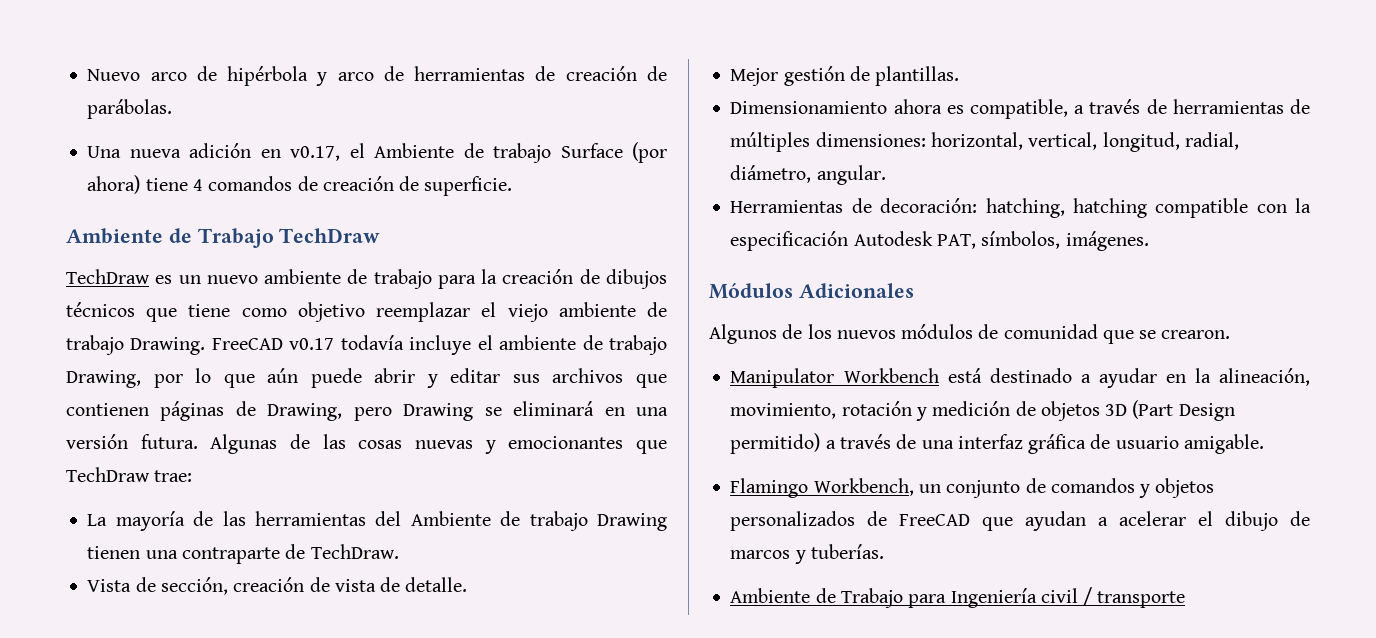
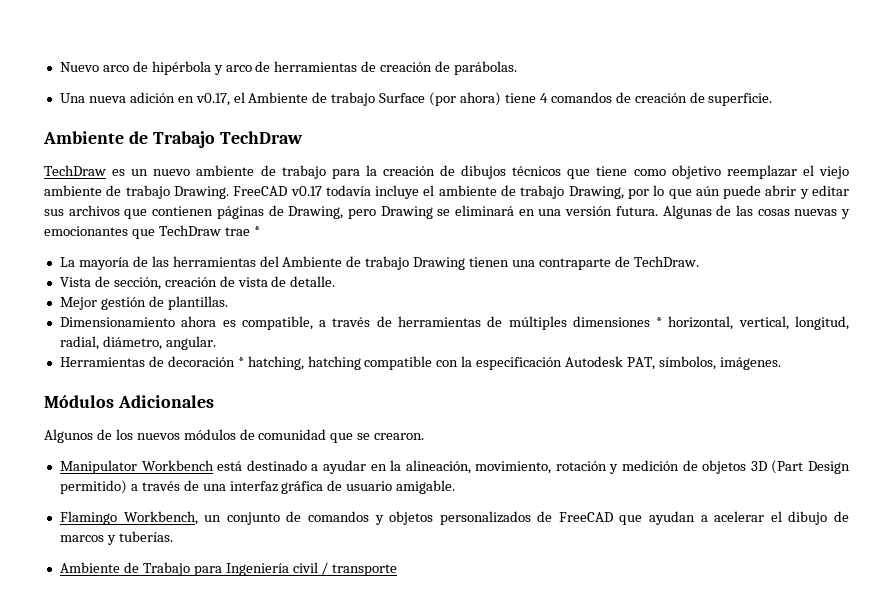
[154,470,193,482] trae: -> [224,226,260,236] trae *
[815,132,926,147] dimensiones: -> [572,316,663,327] dimensiones *
[880,198,978,213] decoración: -> [167,356,244,367] decoración *

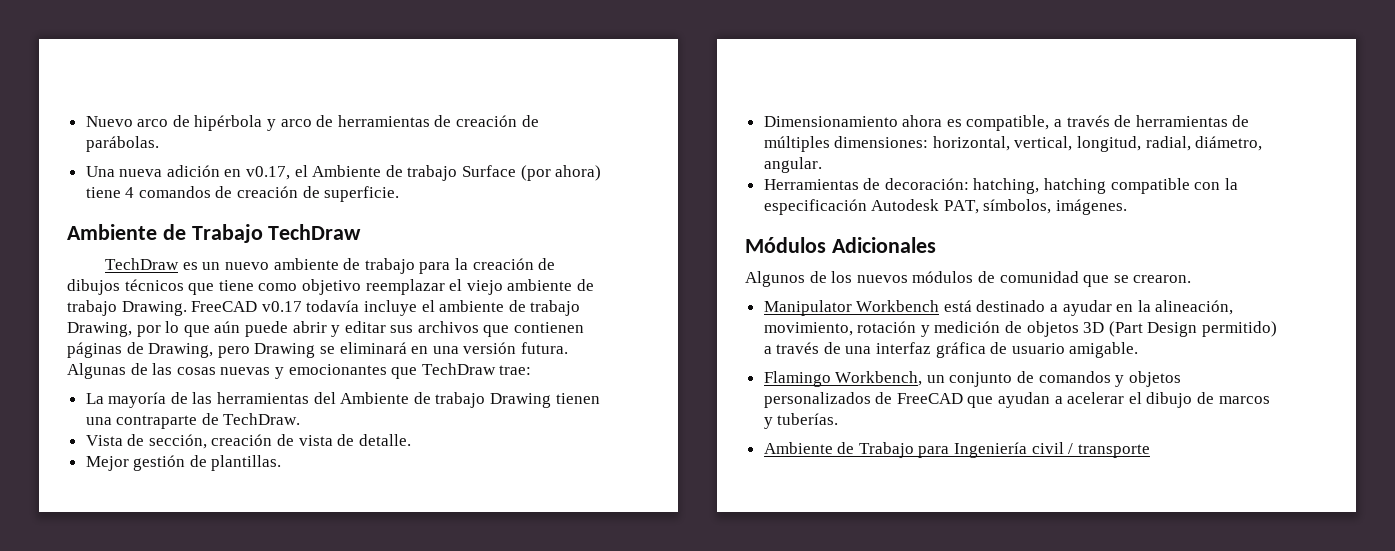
[224,226,260,236] trae * -> [499,365,532,375] trae:
[572,316,663,327] dimensiones * -> [834,136,929,148] dimensiones:
[167,356,244,367] decoración * -> [884,178,969,190] decoración:

